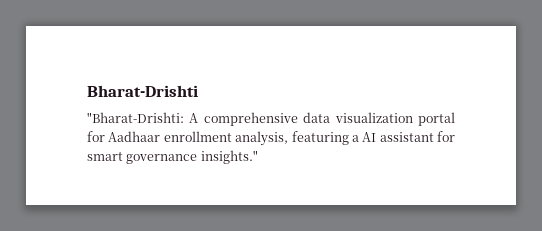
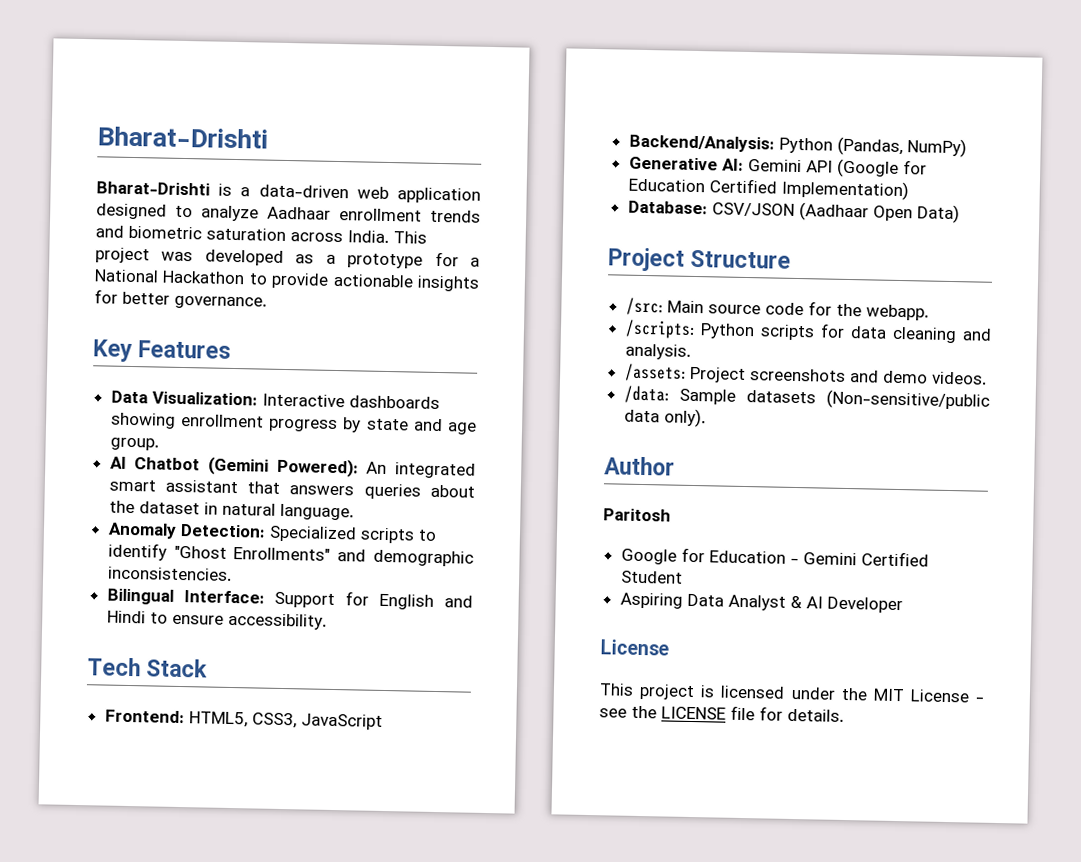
[87,112,455,126] [87,131,455,146] [87,150,258,164] "Bharat-Drishti: A comprehensive data visualization portal for Aadhaar enrollment analysis, featuring a AI assistant for smart governance insights." -> [96,181,481,204] [96,203,481,223] [95,225,427,244] [95,247,480,269] [94,269,480,292] [94,289,267,310] [93,339,232,363] [110,390,440,410] [109,412,478,435] [109,437,159,451] [109,456,477,479] [108,479,475,500] [108,500,354,521] [107,522,437,544] [107,542,474,567] [107,566,232,581] [106,588,474,610] [106,610,327,630] [87,657,209,678] [104,709,383,730] [628,134,967,158] [628,156,927,178] [627,178,909,201] [627,200,960,224] [608,247,792,272] [625,297,929,321] [624,319,992,344] [624,343,691,360] [624,363,987,385] [623,385,990,411] [623,408,706,428] [604,456,675,476] [603,508,671,522] [620,547,929,567] [620,570,683,584] [619,592,903,614] [600,639,669,656] [599,683,984,703] [599,705,844,722] Bharat-Drishti is a data-driven web application designed to analyze Aadhaar enrollment trends and biometric saturation across India. This project was developed as a prototype for a National Hackathon to provide actionable insights for better governance. // Key Features // Data Visualization: Interactive dashboards showing enrollment progress by state and age group. // AI Chatbot (Gemini Powered): An integrated smart assistant that answers queries about the dataset in natural language. // Anomaly Detection: Specialized scripts to identify "Ghost Enrollments" and demographic inconsistencies. // Bilingual Interface: Support for English and Hindi to ensure accessibility. // Tech Stack // Frontend: HTML5, CSS3, JavaScript // Backend/Analysis: Python (Pandas, NumPy) // Generative AI: Gemini API (Google for Education Certified Implementation) // Database: CSV/JSON (Aadhaar Open Data) // Project Structure // /src: Main source code for the webapp. // /scripts: Python scripts for data cleaning and analysis. // /assets: Project screenshots and demo videos. // /data: Sample datasets (Non-sensitive/public data only). // Author // Paritosh // Google for Education - Gemini Certified Student // Aspiring Data Analyst & AI Developer // License // This project is licensed under the MIT License - see the LICENSE file for details.

